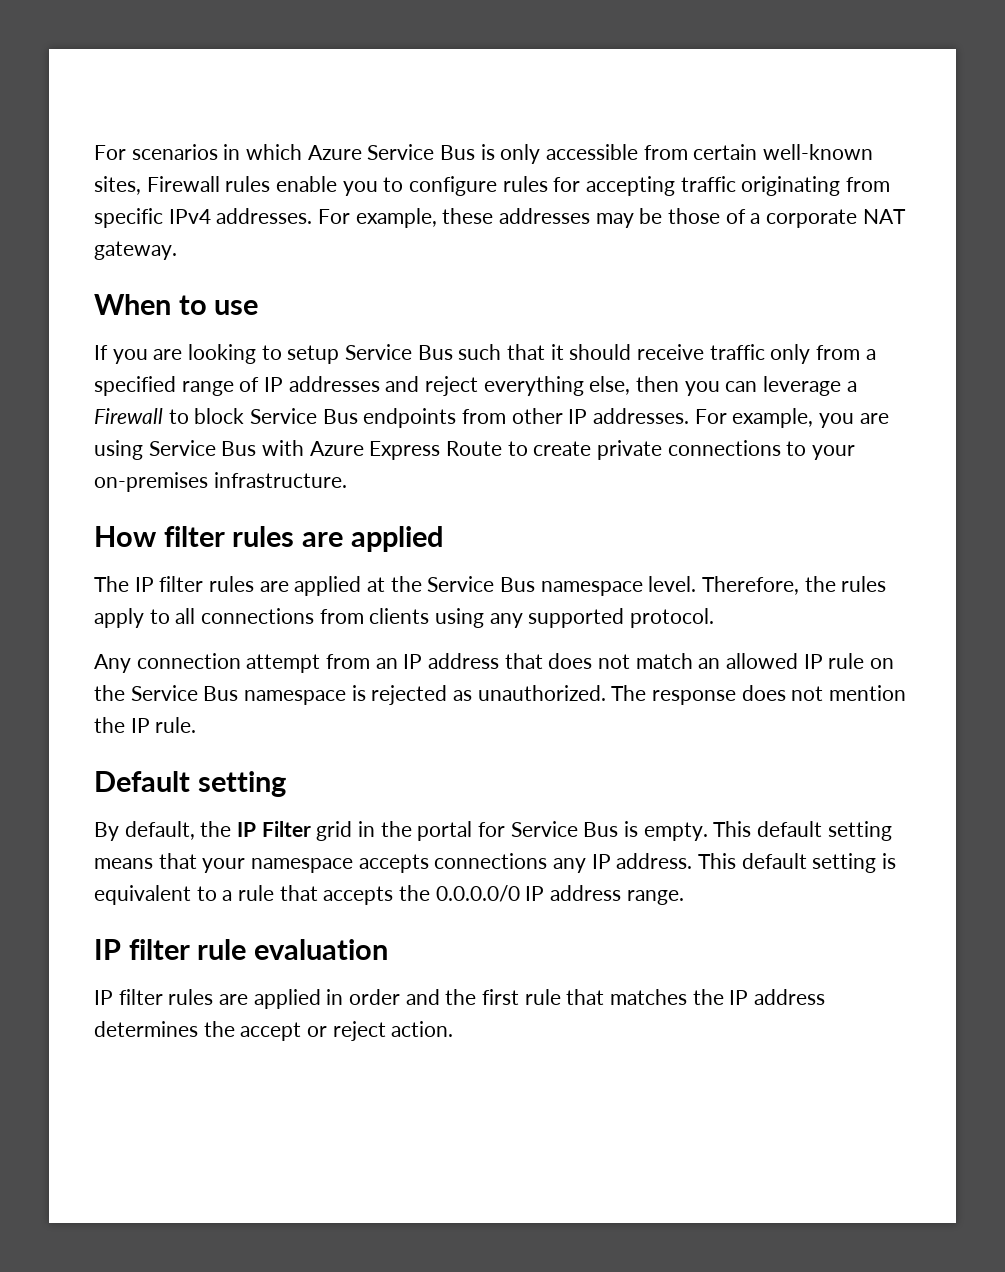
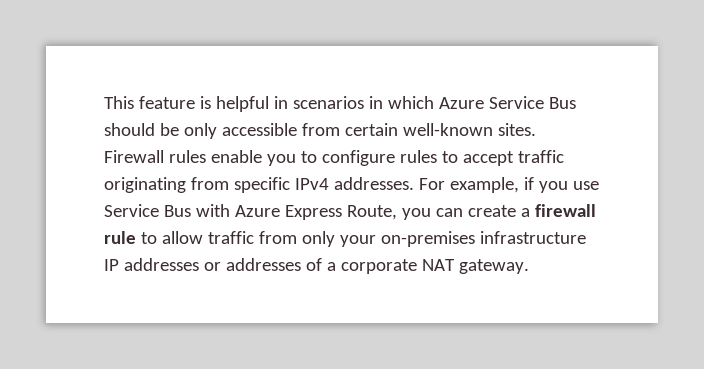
[94,145,126,160] For -> [104,96,288,112] This feature is helpful in
[480,144,495,160] is -> [104,123,179,136] should be
[94,176,141,195] sites, -> [497,123,536,136] sites.
[553,176,676,196] for accepting -> [441,151,514,166] to accept
[442,208,721,228] these addresses may be those -> [523,177,599,193] [104,204,596,220] [104,231,586,247] [104,258,301,271] if you use Service Bus with Azure Express Route, you can create a firewall rule to allow traffic from only your on-premises infrastructure IP addresses or addresses
[94,294,259,315] [94,344,876,364] [94,376,857,396] [94,408,889,428] [94,440,856,460] [94,472,347,492] [94,526,443,552] [94,576,887,596] [94,608,715,628] [94,653,895,673] [94,685,907,705] [94,717,197,733] [94,771,286,797] [94,821,892,841] [94,853,897,873] [94,885,684,905] [94,939,389,960] [94,989,826,1009] [94,1021,454,1041] // When to use // If you are looking to setup Service Bus such that it should receive traffic only from a specified range of IP addresses and reject everything else, then you can leverage a Firewall to block Service Bus endpoints from other IP addresses. For example, you are using Service Bus with Azure Express Route to create private connections to your on-premises infrastructure. // How filter rules are applied // The IP filter rules are applied at the Service Bus namespace level. Therefore, the rules apply to all connections from clients using any supported protocol. // Any connection attempt from an IP address that does not match an allowed IP rule on the Service Bus namespace is rejected as unauthorized. The response does not mention the IP rule. // Default setting // By default, the IP Filter grid in the portal for Service Bus is empty. This default setting means that your namespace accepts connections any IP address. This default setting is equivalent to a rule that accepts the 0.0.0.0/0 IP address range. // IP filter rule evaluation // IP filter rules are applied in order and the first rule that matches the IP address determines the accept or reject action. -> (529, 266) none

